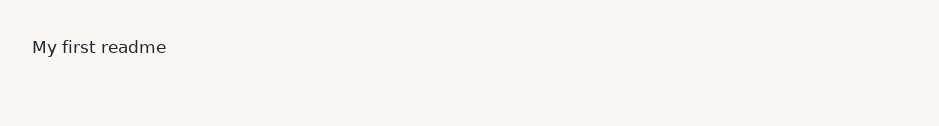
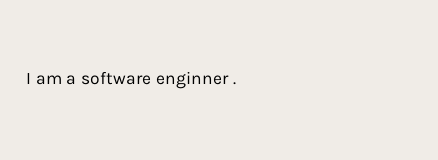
[32,40,166,57] My first readme -> [26,71,236,89] I am a software enginner .

